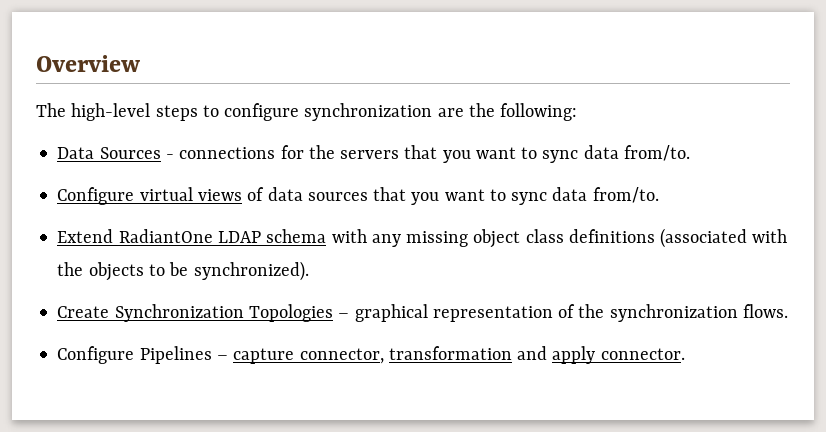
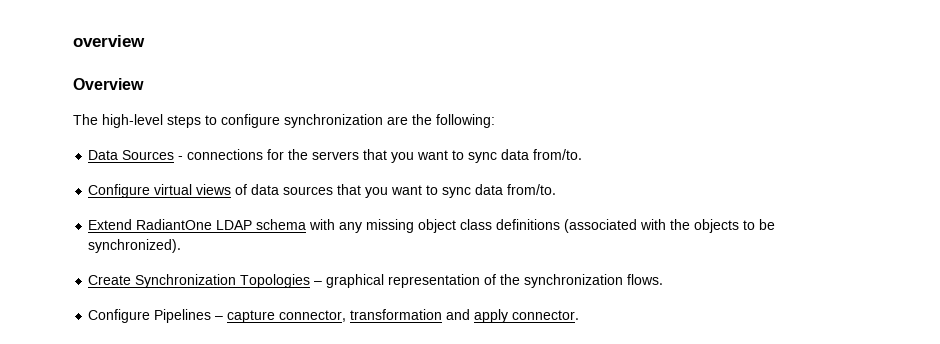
(36, 63) none -> [73,35,145,47] overview //

